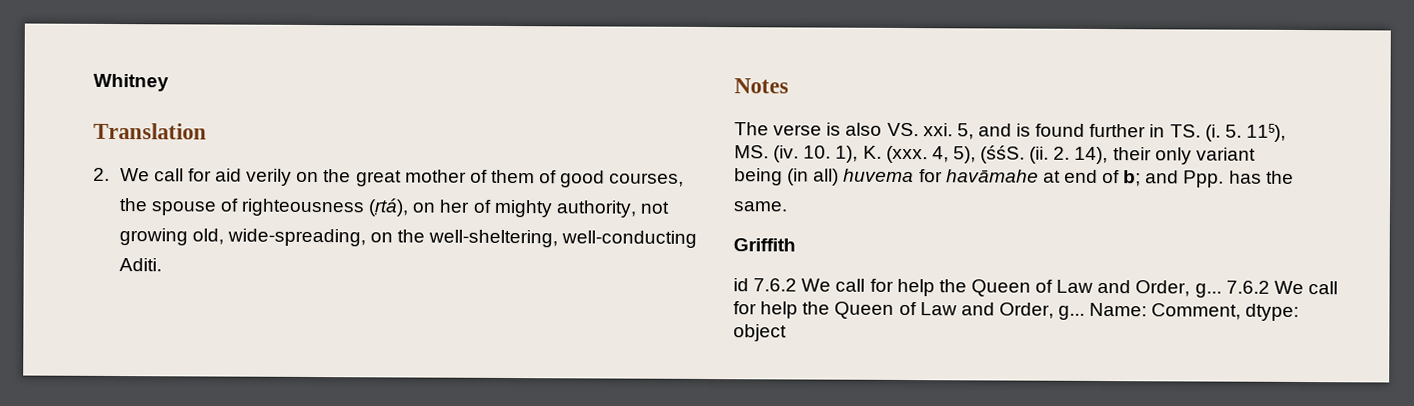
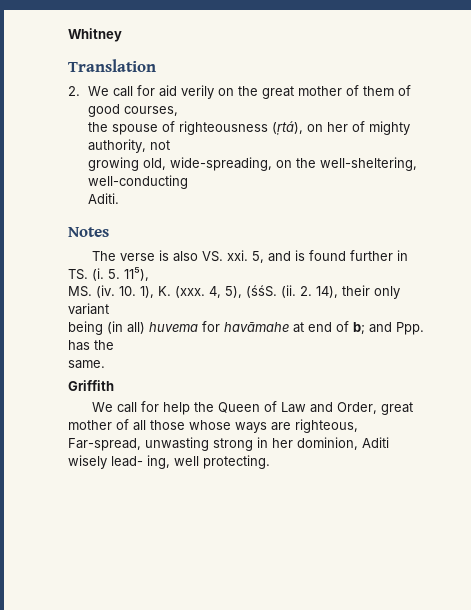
[733,278,798,292] id 7.6.2 -> (114, 385) none
[1194,280,1338,298] [733,301,1300,321] [733,324,787,342] g... 7.6.2 We call for help the Queen of Law and Order, g... Name: Comment, dtype: object -> [381,402,414,415] [68,419,358,433] [68,437,389,451] [68,455,270,469] great mother of all those whose ways are righteous, Far-spread, unwasting strong in her dominion, Aditi wisely lead- ing, well protecting.

